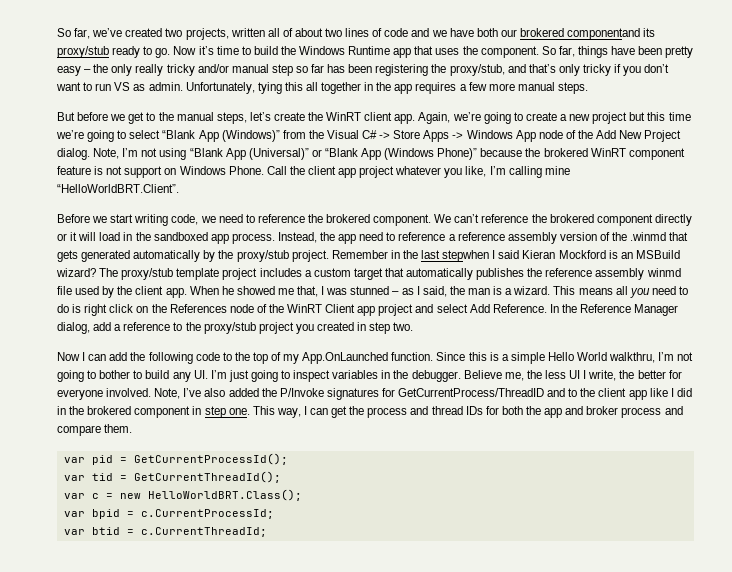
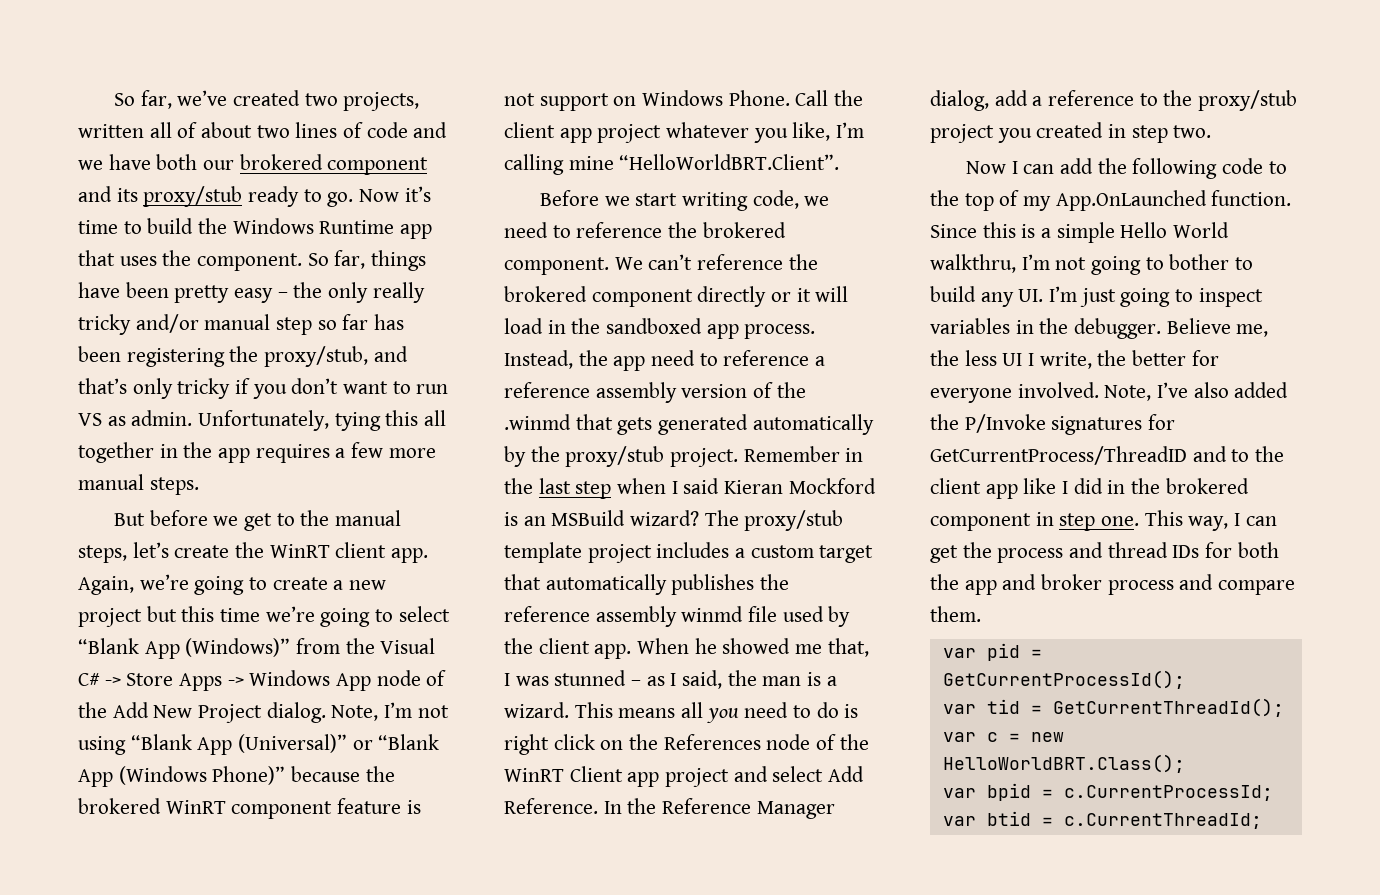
[567,28,641,40] componentand -> [327,157,429,175] [78,186,112,202] component and
[442,250,490,262] stepwhen -> [575,478,667,499] step when

